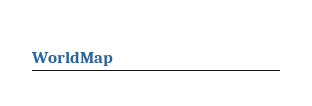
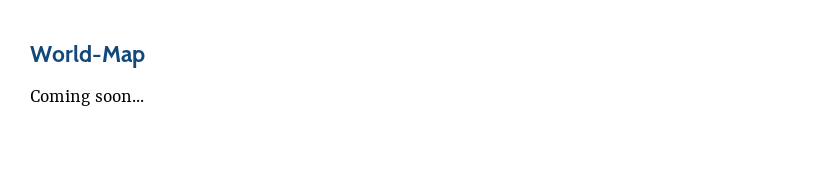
[31,51,113,66] WorldMap -> [30,45,145,68] [30,90,145,106] World-Map // Coming soon...

